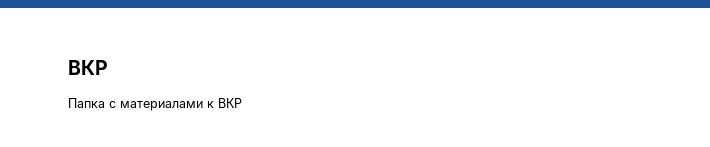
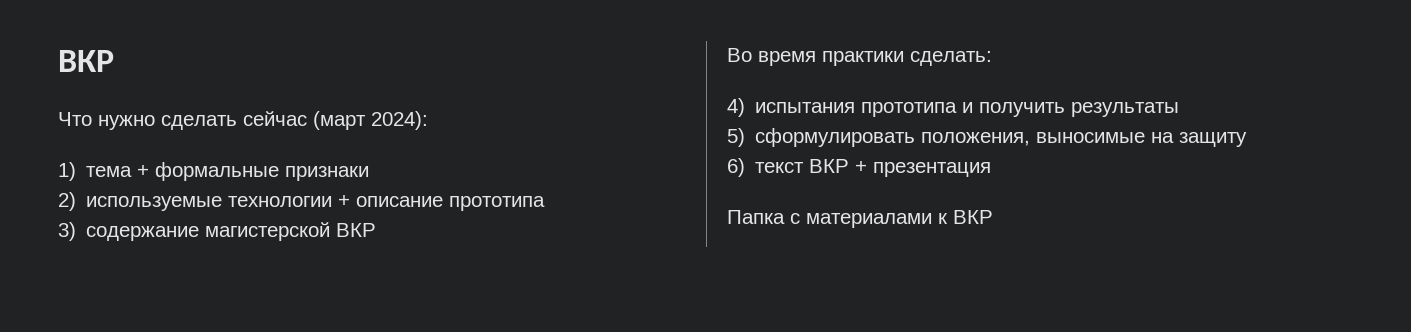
[68,60,108,75] ВКР -> [58,50,114,72] [58,111,428,130] [58,162,370,181] [58,192,546,211] [58,222,377,241] [727,48,992,66] [727,98,1180,117] [727,128,1248,147] [727,158,992,177] ВКР // Что нужно сделать сейчас (март 2024): // 1) тема + формальные признаки // 2) используемые технологии + описание прототипа // 3) содержание магистерской ВКР // Во время практики сделать: // 4) испытания прототипа и получить результаты // 5) сформулировать положения, выносимые на защиту // 6) текст ВКР + презентация

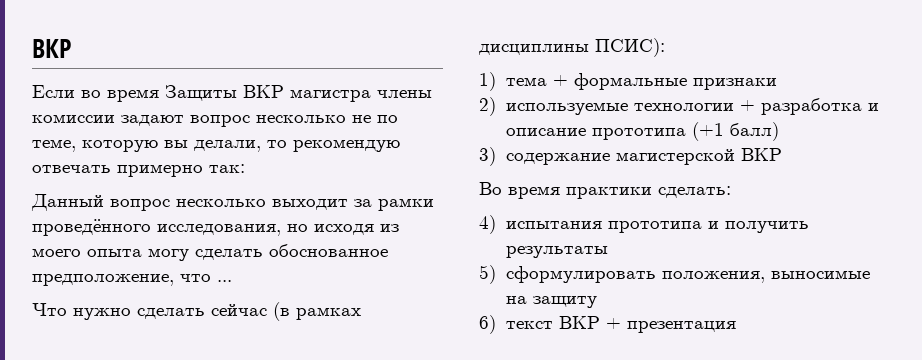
[58,50,114,72] ВКР -> [32,39,71,58] [32,85,432,102] [32,114,398,127] [32,139,400,152] [32,164,245,177] [31,194,434,211] [32,219,399,236] [32,244,388,261] [32,274,232,286] ВКР // Если во время Защиты ВКР магистра члены комиссии задают вопрос несколько не по теме, которую вы делали, то рекомендую отвечать примерно так: // Данный вопрос несколько выходит за рамки проведённого исследования, но исходя из моего опыта могу сделать обоснованное предположение, что ...
[313,111,428,130] (март 2024): -> [273,302,361,321] [479,38,665,57] (в рамках дисциплины ПСИС):
(351, 201) none -> [760,98,879,115] разработка и
(546, 203) none -> [691,122,779,141] (+1 балл)
[727,210,993,228] // Папка с материалами к ВКР -> (736, 327) none

